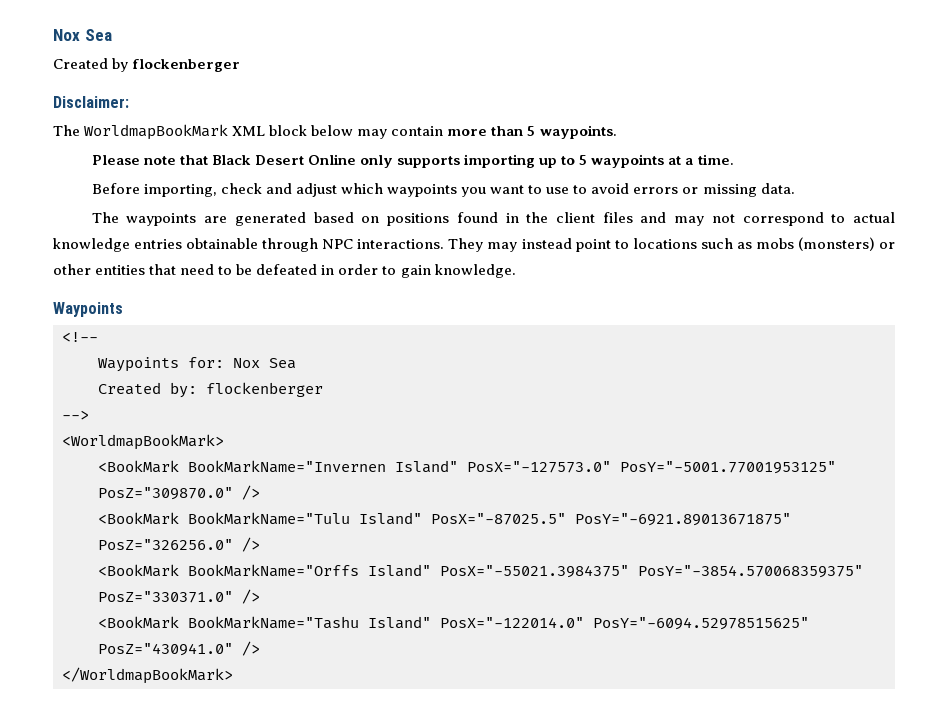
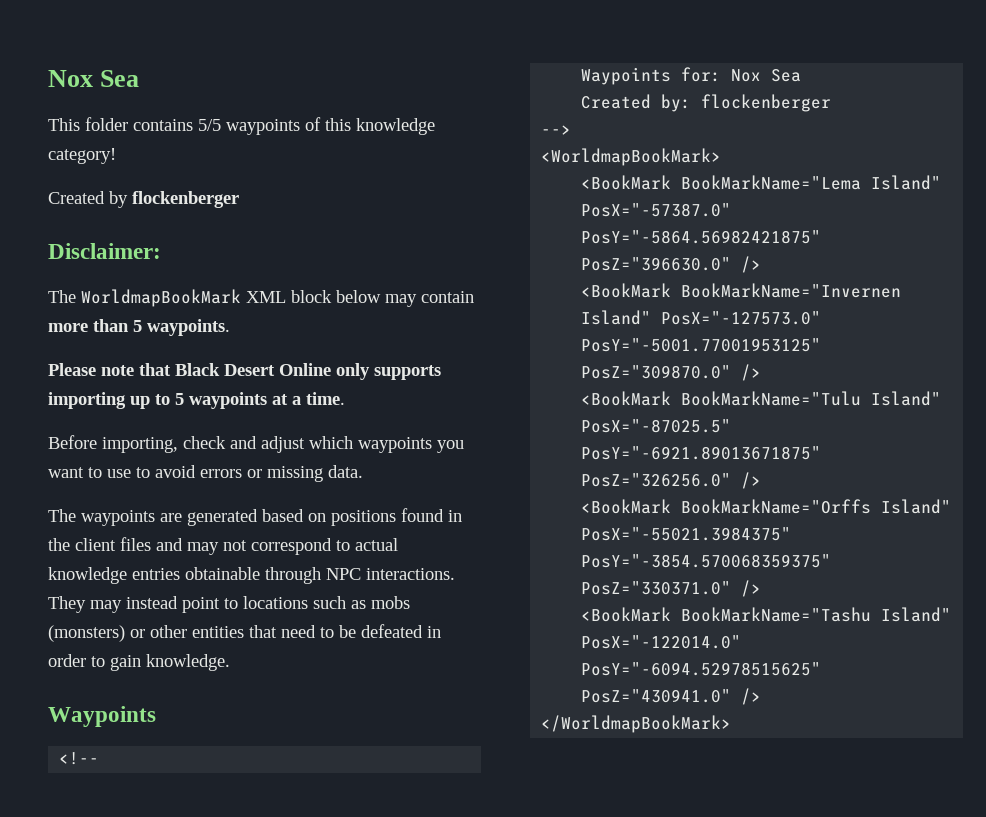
[53,29,112,41] Nox Sea -> [48,70,140,87] [48,117,435,135] [48,148,116,164] Nox Sea // This folder contains 5/5 waypoints of this knowledge category!
(224, 442) none -> [581,175,942,190] [581,203,732,217] [581,230,822,244] [581,256,762,273] // <BookMark BookMarkName="Lema Island" PosX="-57387.0" PosY="-5864.56982421875" PosZ="396630.0" />

